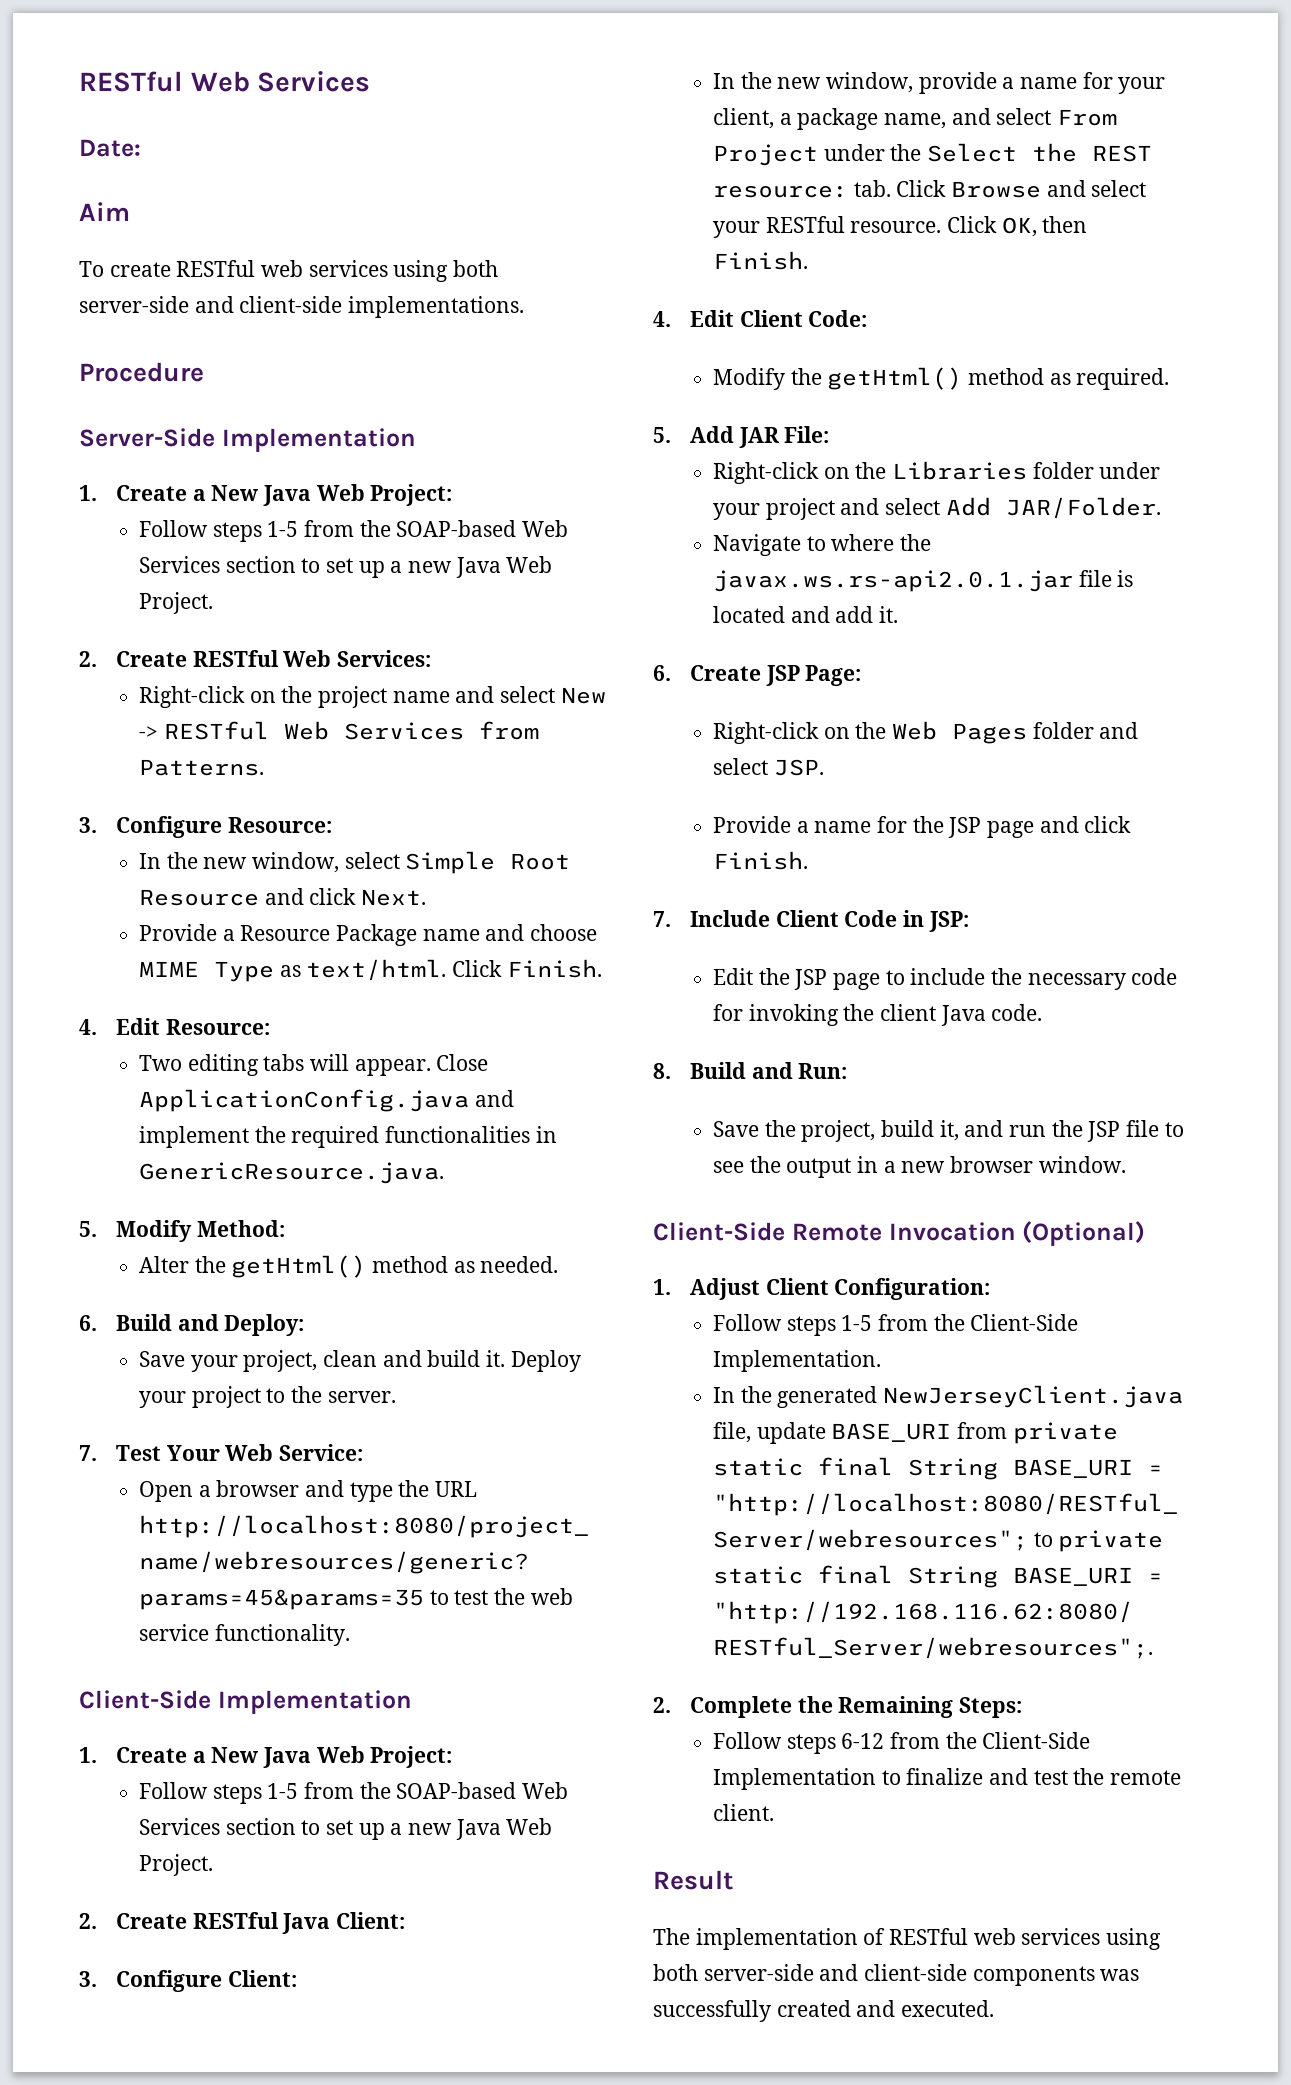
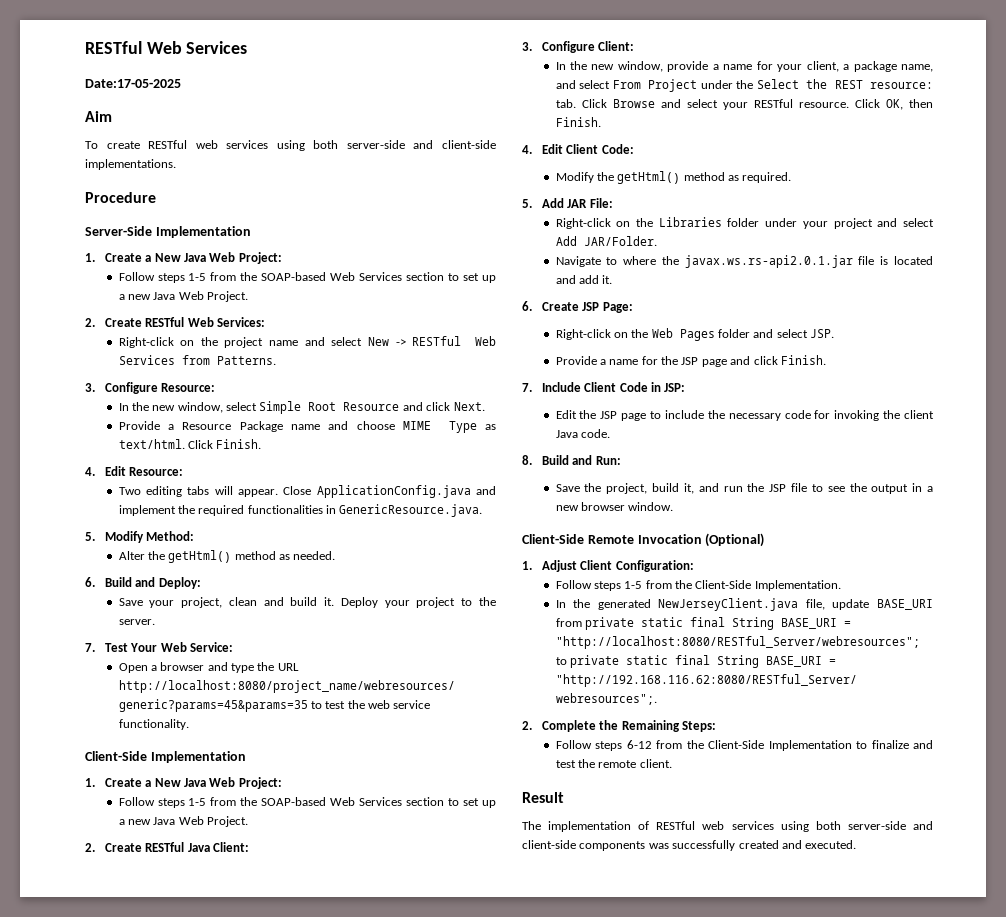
[79,139,141,157] Date: -> [85,79,181,88] Date:17-05-2025

